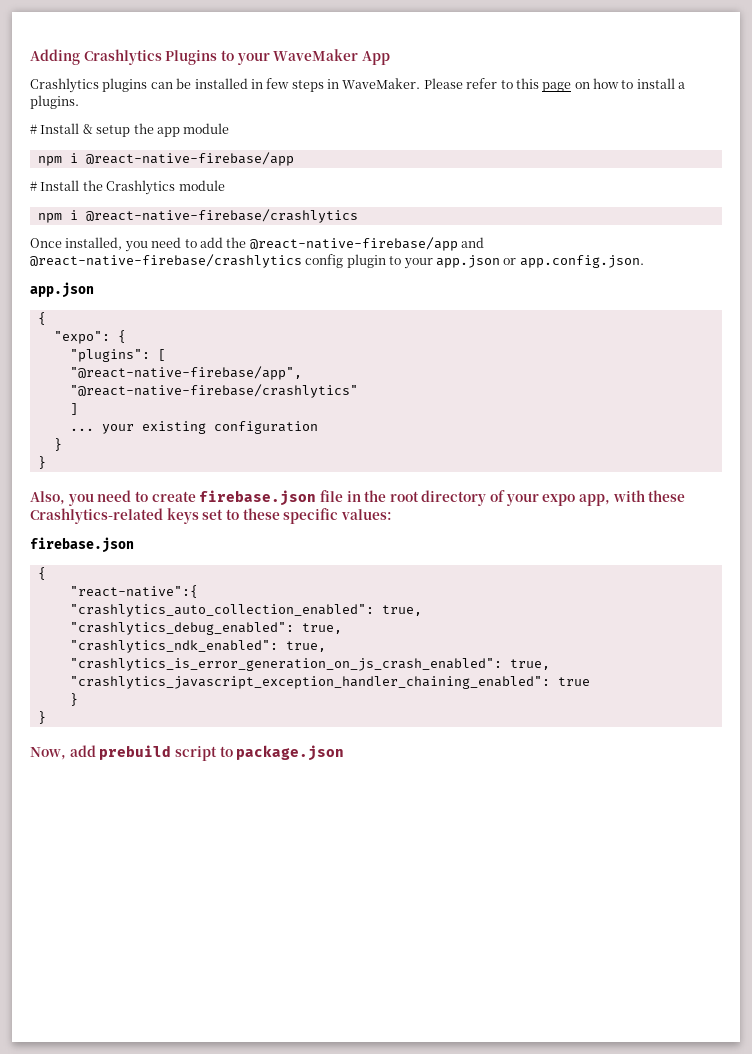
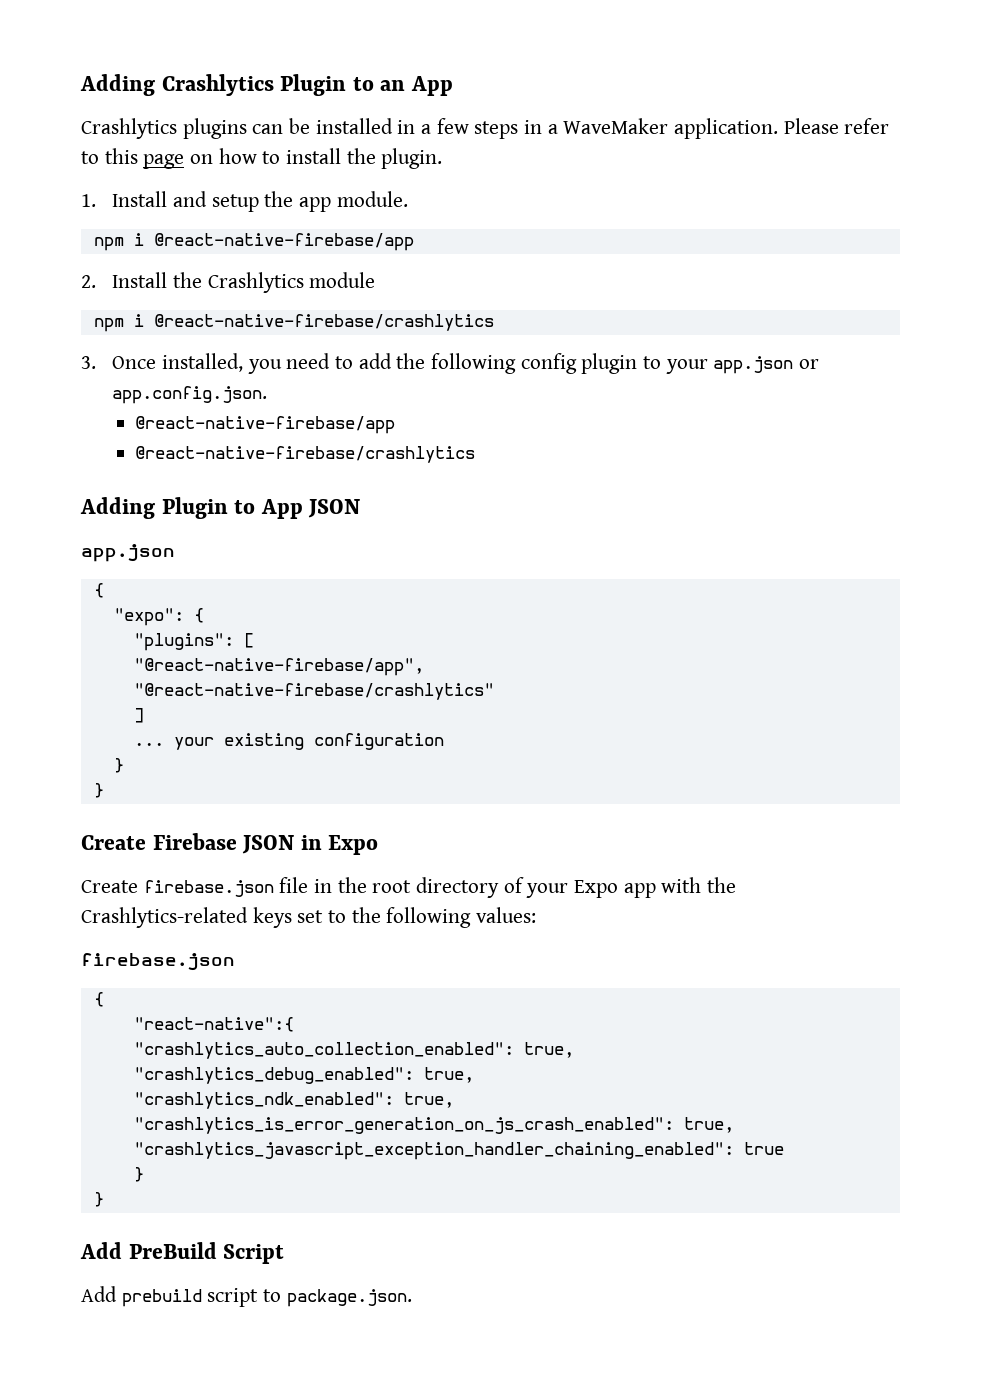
[165,49,359,65] Plugins to your WaveMaker -> [280,74,406,96] Plugin to an
(263, 84) none -> [421,124,432,134] a
[342,78,421,89] WaveMaker. -> [547,118,779,139] a WaveMaker application.
[678,82,686,89] [30,95,79,109] [30,123,93,134] a plugins. // # Install & -> [346,148,443,169] [81,191,208,207] the plugin. // 1. Install and
[183,123,230,134] module -> [336,191,408,207] module.
[30,181,37,191] # -> [81,275,96,288] 2.
(358, 216) none -> [81,356,96,369] 3.
[249,237,484,251] [30,254,302,268] @react-native-firebase/app and @react-native-firebase/crashlytics -> [431,353,517,374] following
(644, 261) none -> [135,416,396,434] [135,446,476,463] [80,497,361,519] // @react-native-firebase/app // @react-native-firebase/crashlytics // Adding Plugin to App JSON
[30,490,196,506] Also, you need to create -> [81,833,379,855] [81,880,138,893] Create Firebase JSON in Expo // Create
[542,490,686,506] expo app, with these -> [574,877,737,898] Expo app with the
[242,508,339,524] these specific -> [351,907,472,928] the following
[30,745,96,760] Now, add -> [80,1242,285,1264] [81,1286,117,1302] Add PreBuild Script // Add
[236,745,345,761] package.json -> [286,1289,412,1307] package.json.

